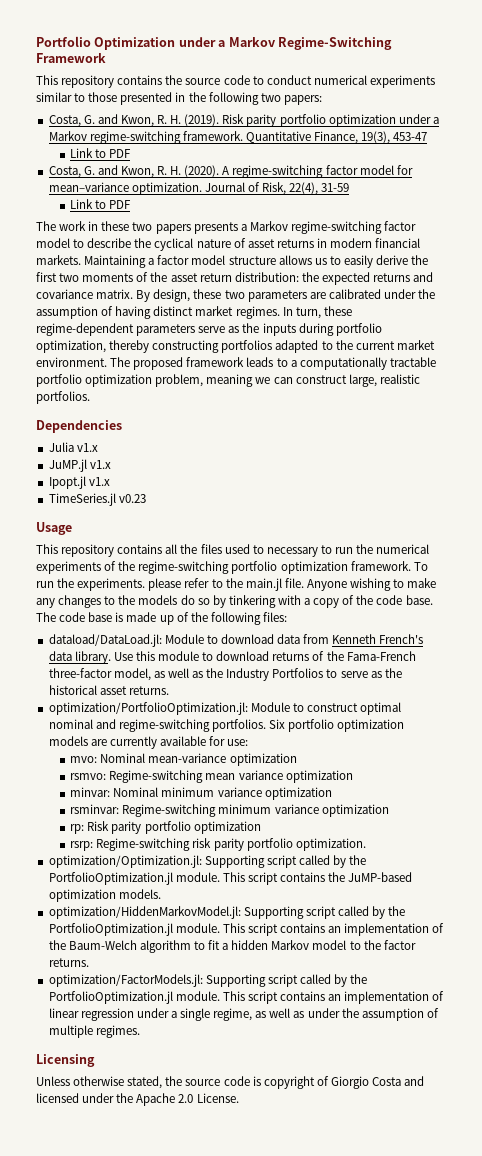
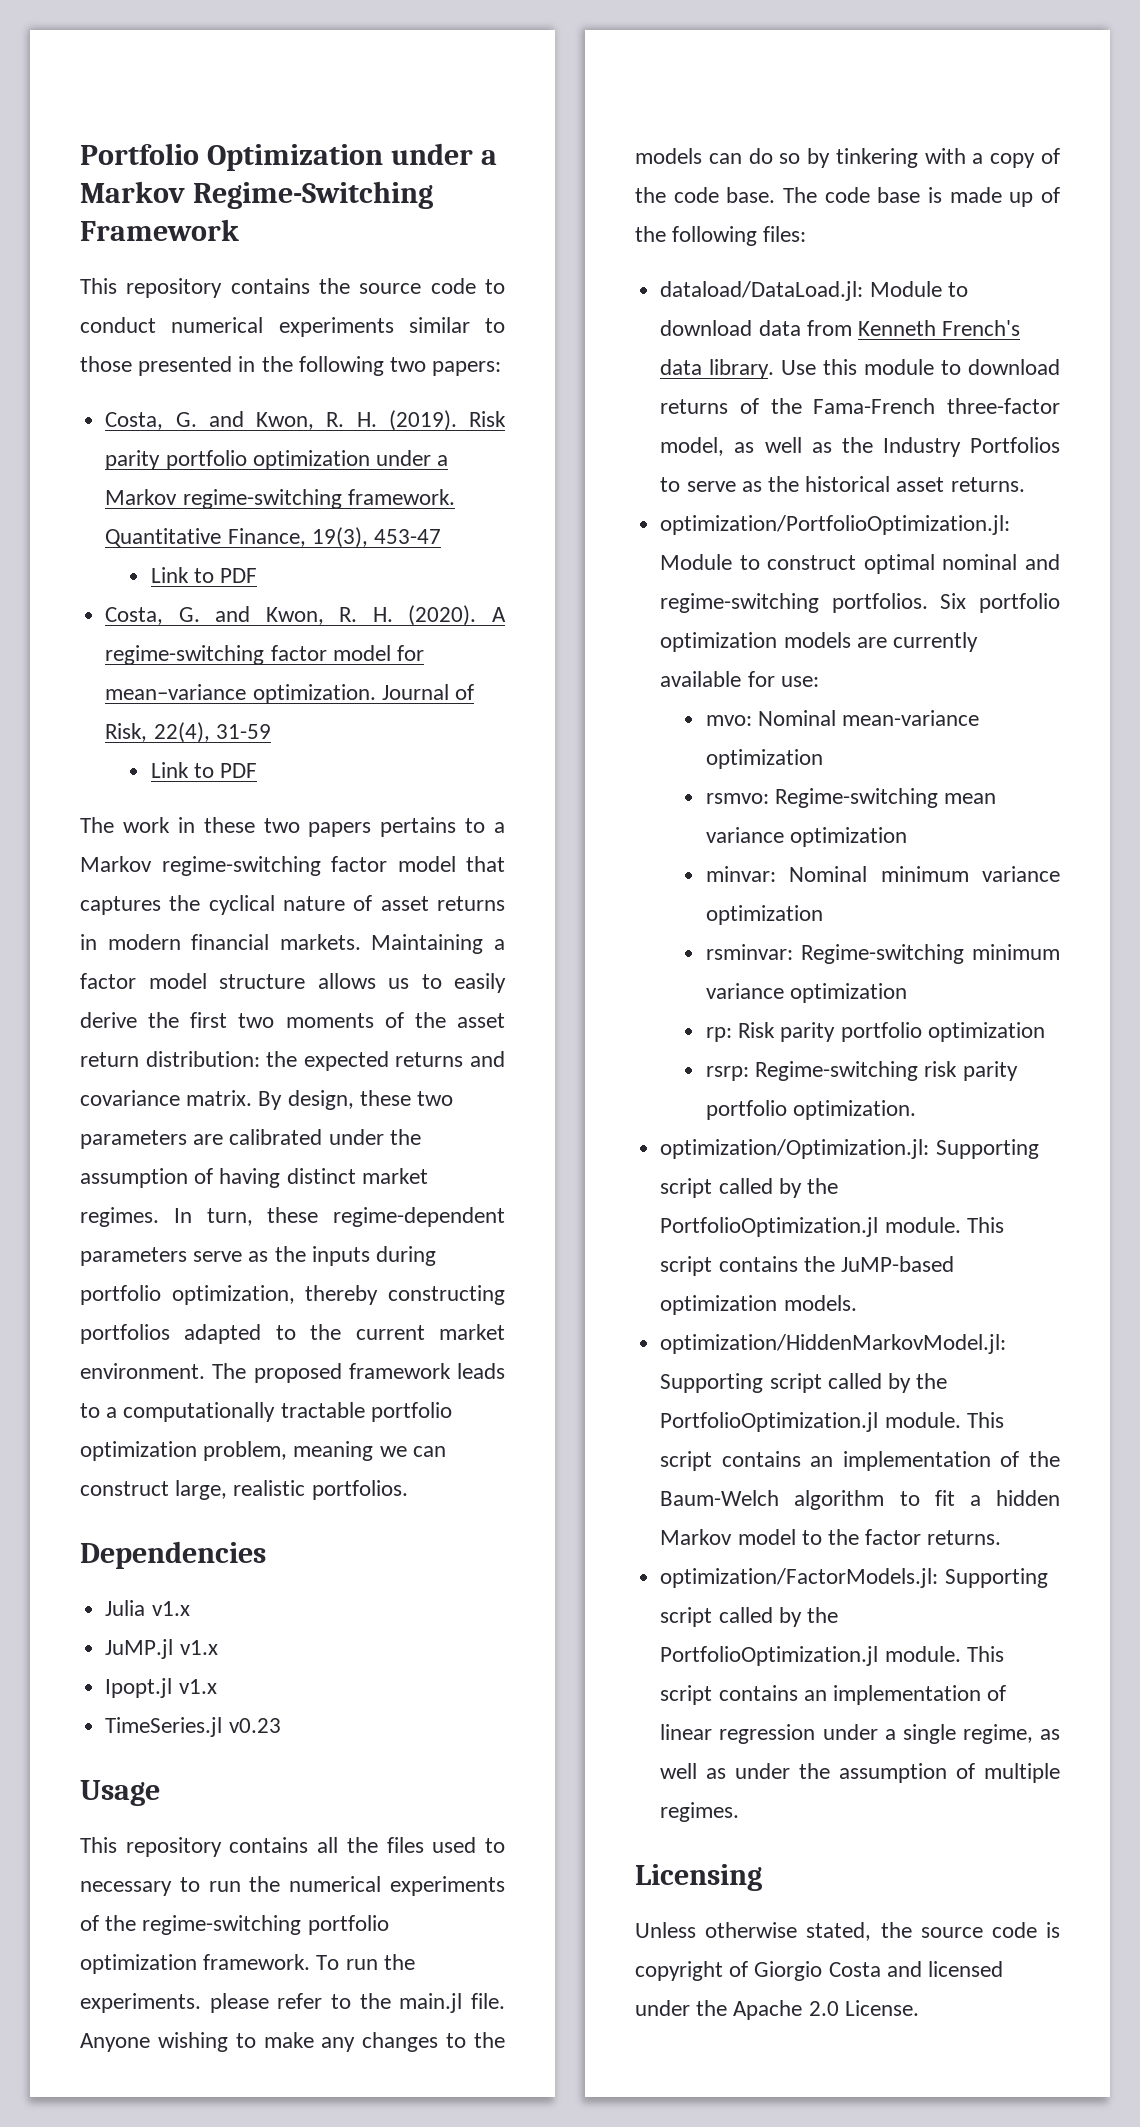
[193,222,238,234] presents -> [380,817,486,837] pertains to
[73,238,132,248] to describe -> [466,856,505,872] [80,896,161,915] that captures
(178, 600) none -> [708,153,742,164] can

